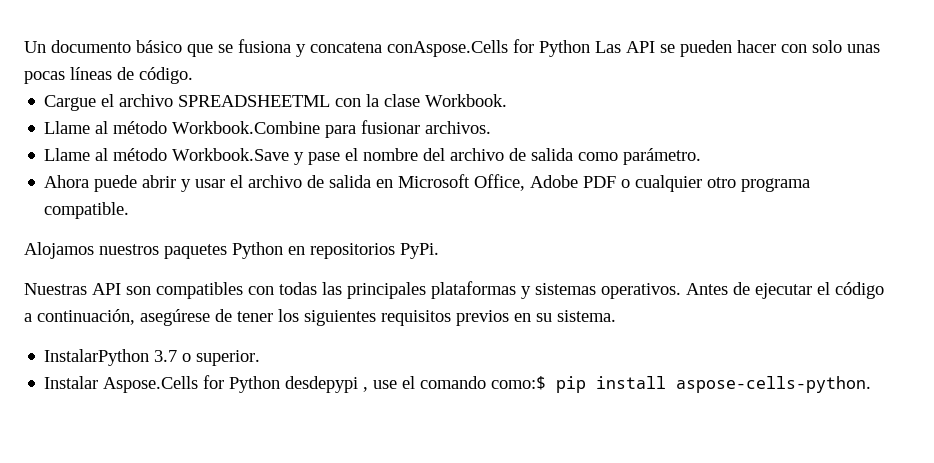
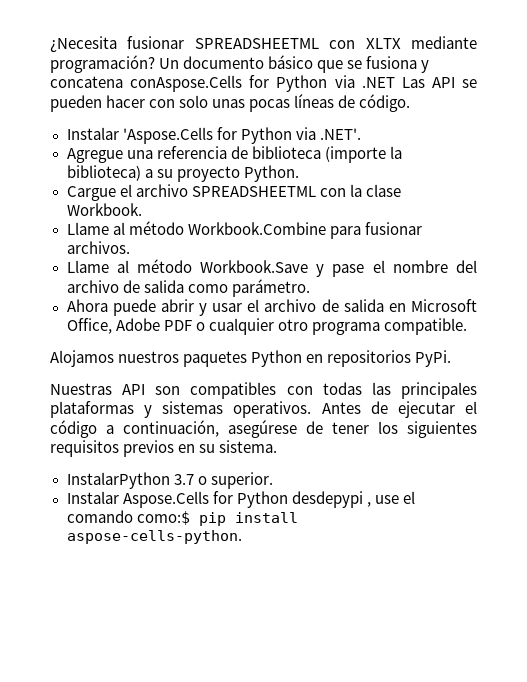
(24, 47) none -> [50,36,477,53] [50,55,155,73] ¿Necesita fusionar SPREADSHEETML con XLTX mediante programación?
(590, 48) none -> [334,75,395,88] via .NET
(193, 75) none -> [66,127,361,144] [66,146,402,163] [66,165,299,182] // Instalar 'Aspose.Cells for Python via .NET'. // Agregue una referencia de biblioteca (importe la biblioteca) a su proyecto Python.

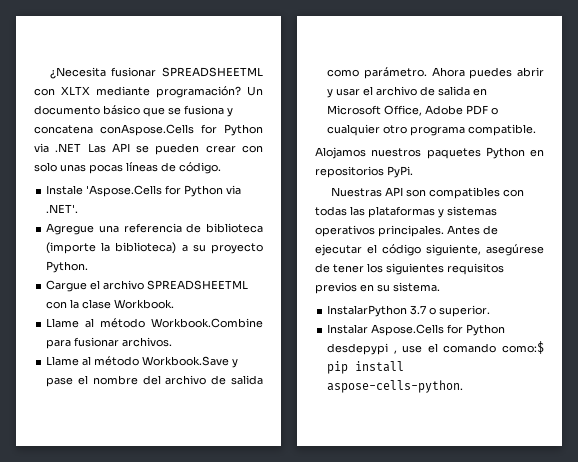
[106,95,146,108] hacer -> [205,145,236,153] crear
[66,127,119,140] Instalar -> [46,185,84,195] Instale
[66,299,156,316] // Ahora puede -> [431,67,513,79] Ahora puedes
[401,382,478,399] principales -> (365, 211) none
[233,401,312,418] operativos. -> [315,225,444,237] operativos principales.
[106,420,219,437] a continuación, -> [426,244,481,256] siguiente,

